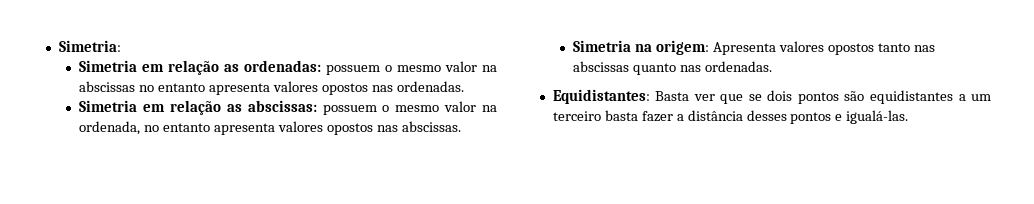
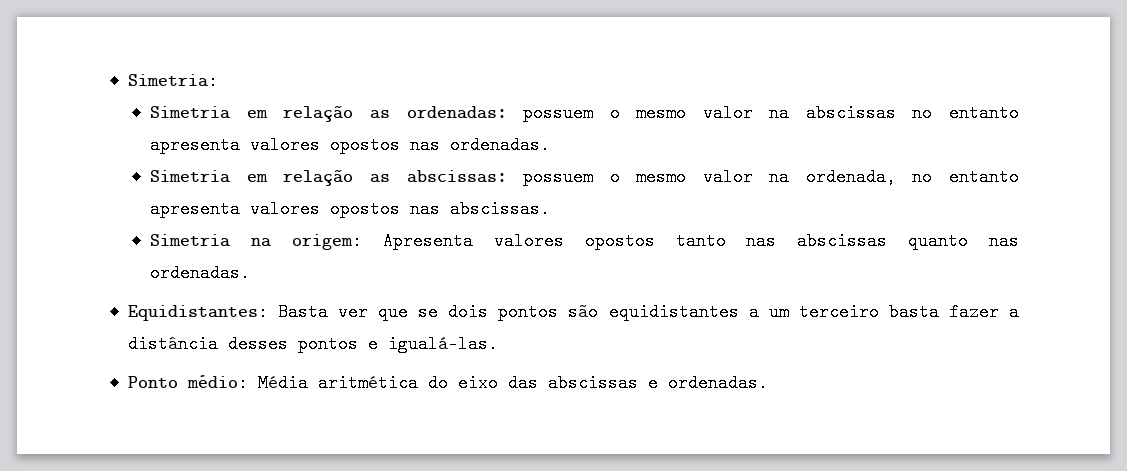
(909, 117) none -> [127,374,768,392] // Ponto médio: Média aritmética do eixo das abscissas e ordenadas.

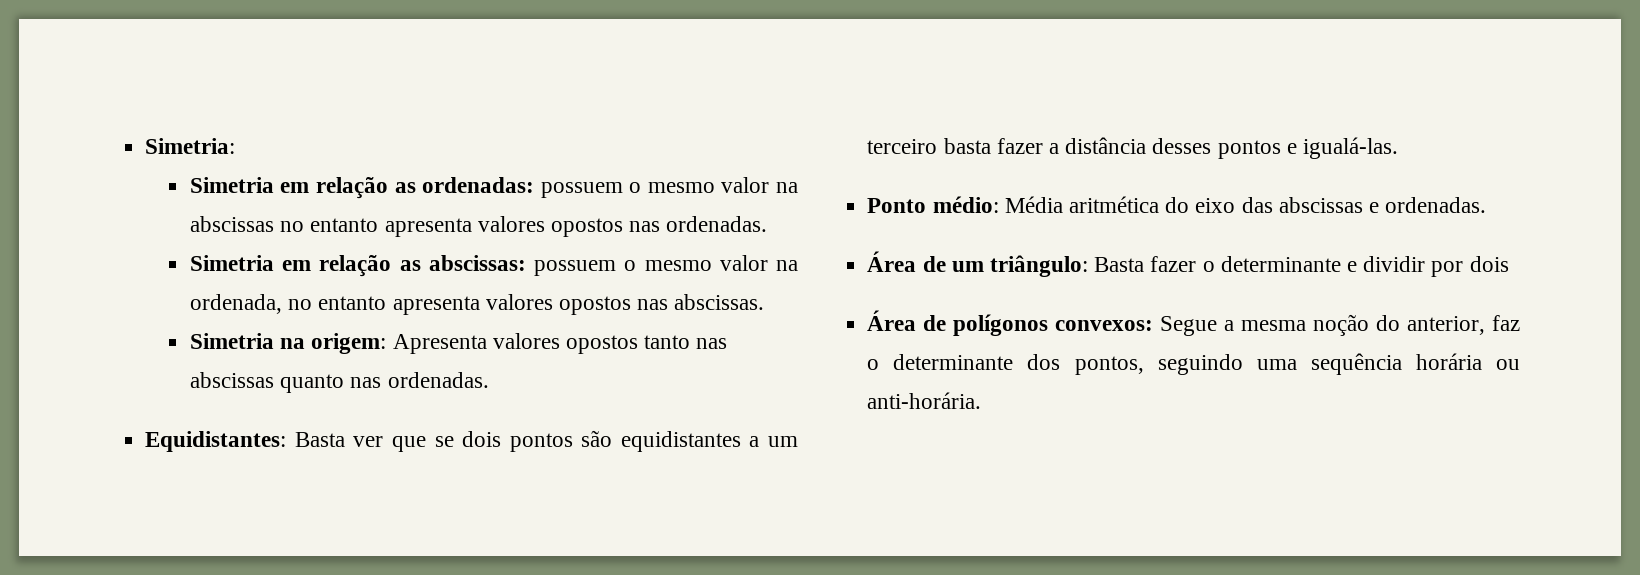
(768, 383) none -> [867,251,1509,277] [867,310,1521,336] [867,353,1520,375] [867,392,982,409] // Área de um triângulo: Basta fazer o determinante e dividir por dois // Área de polígonos convexos: Segue a mesma noção do anterior, faz o determinante dos pontos, seguindo uma sequência horária ou anti-horária.

